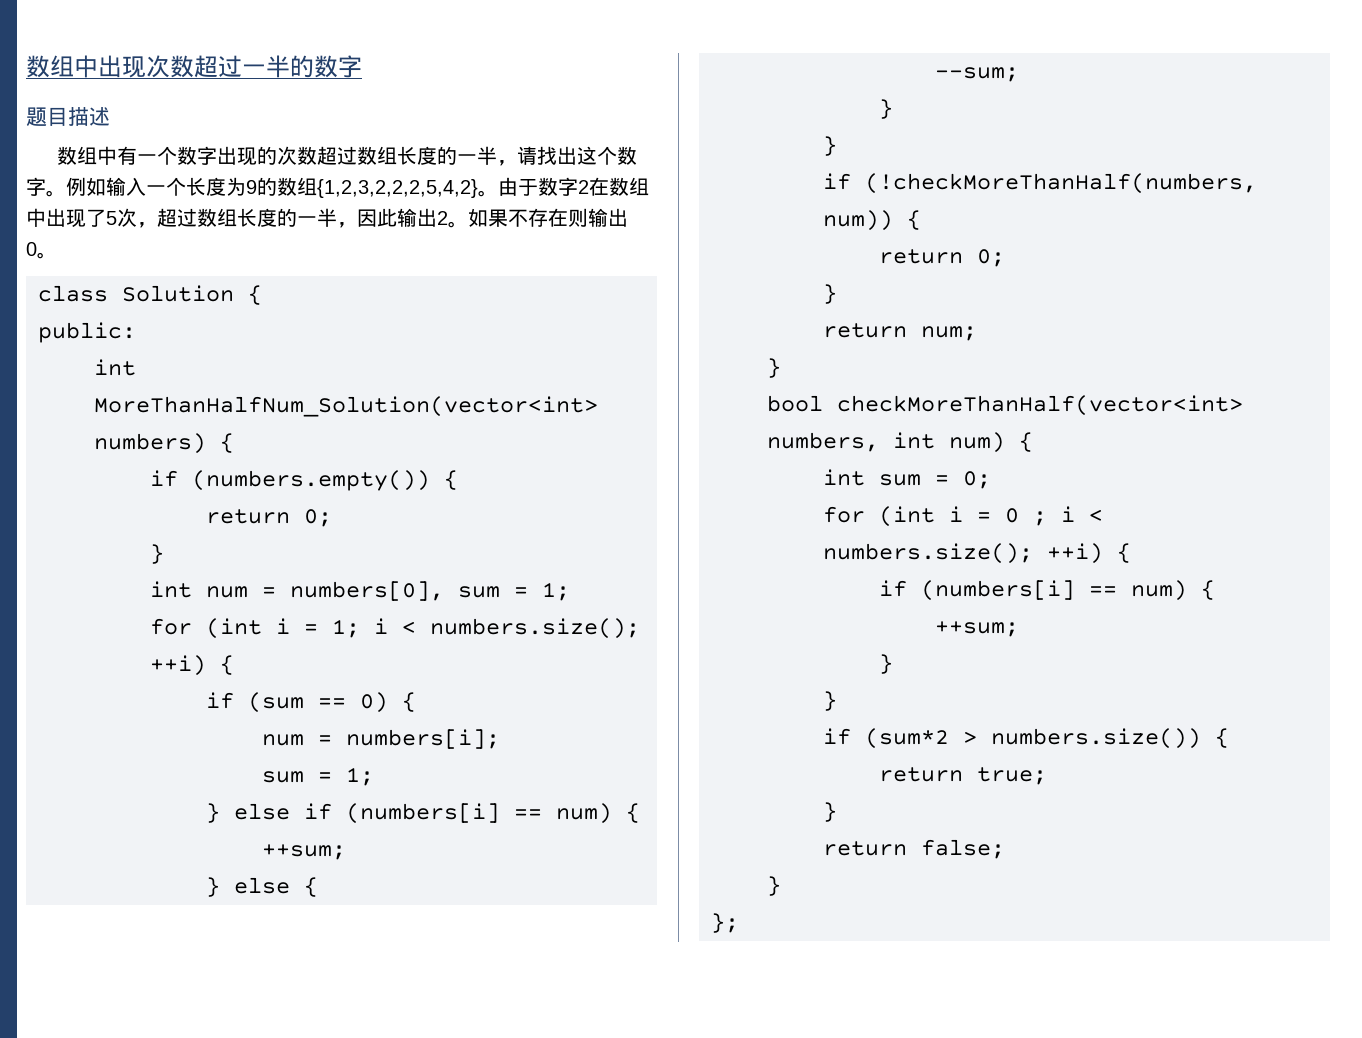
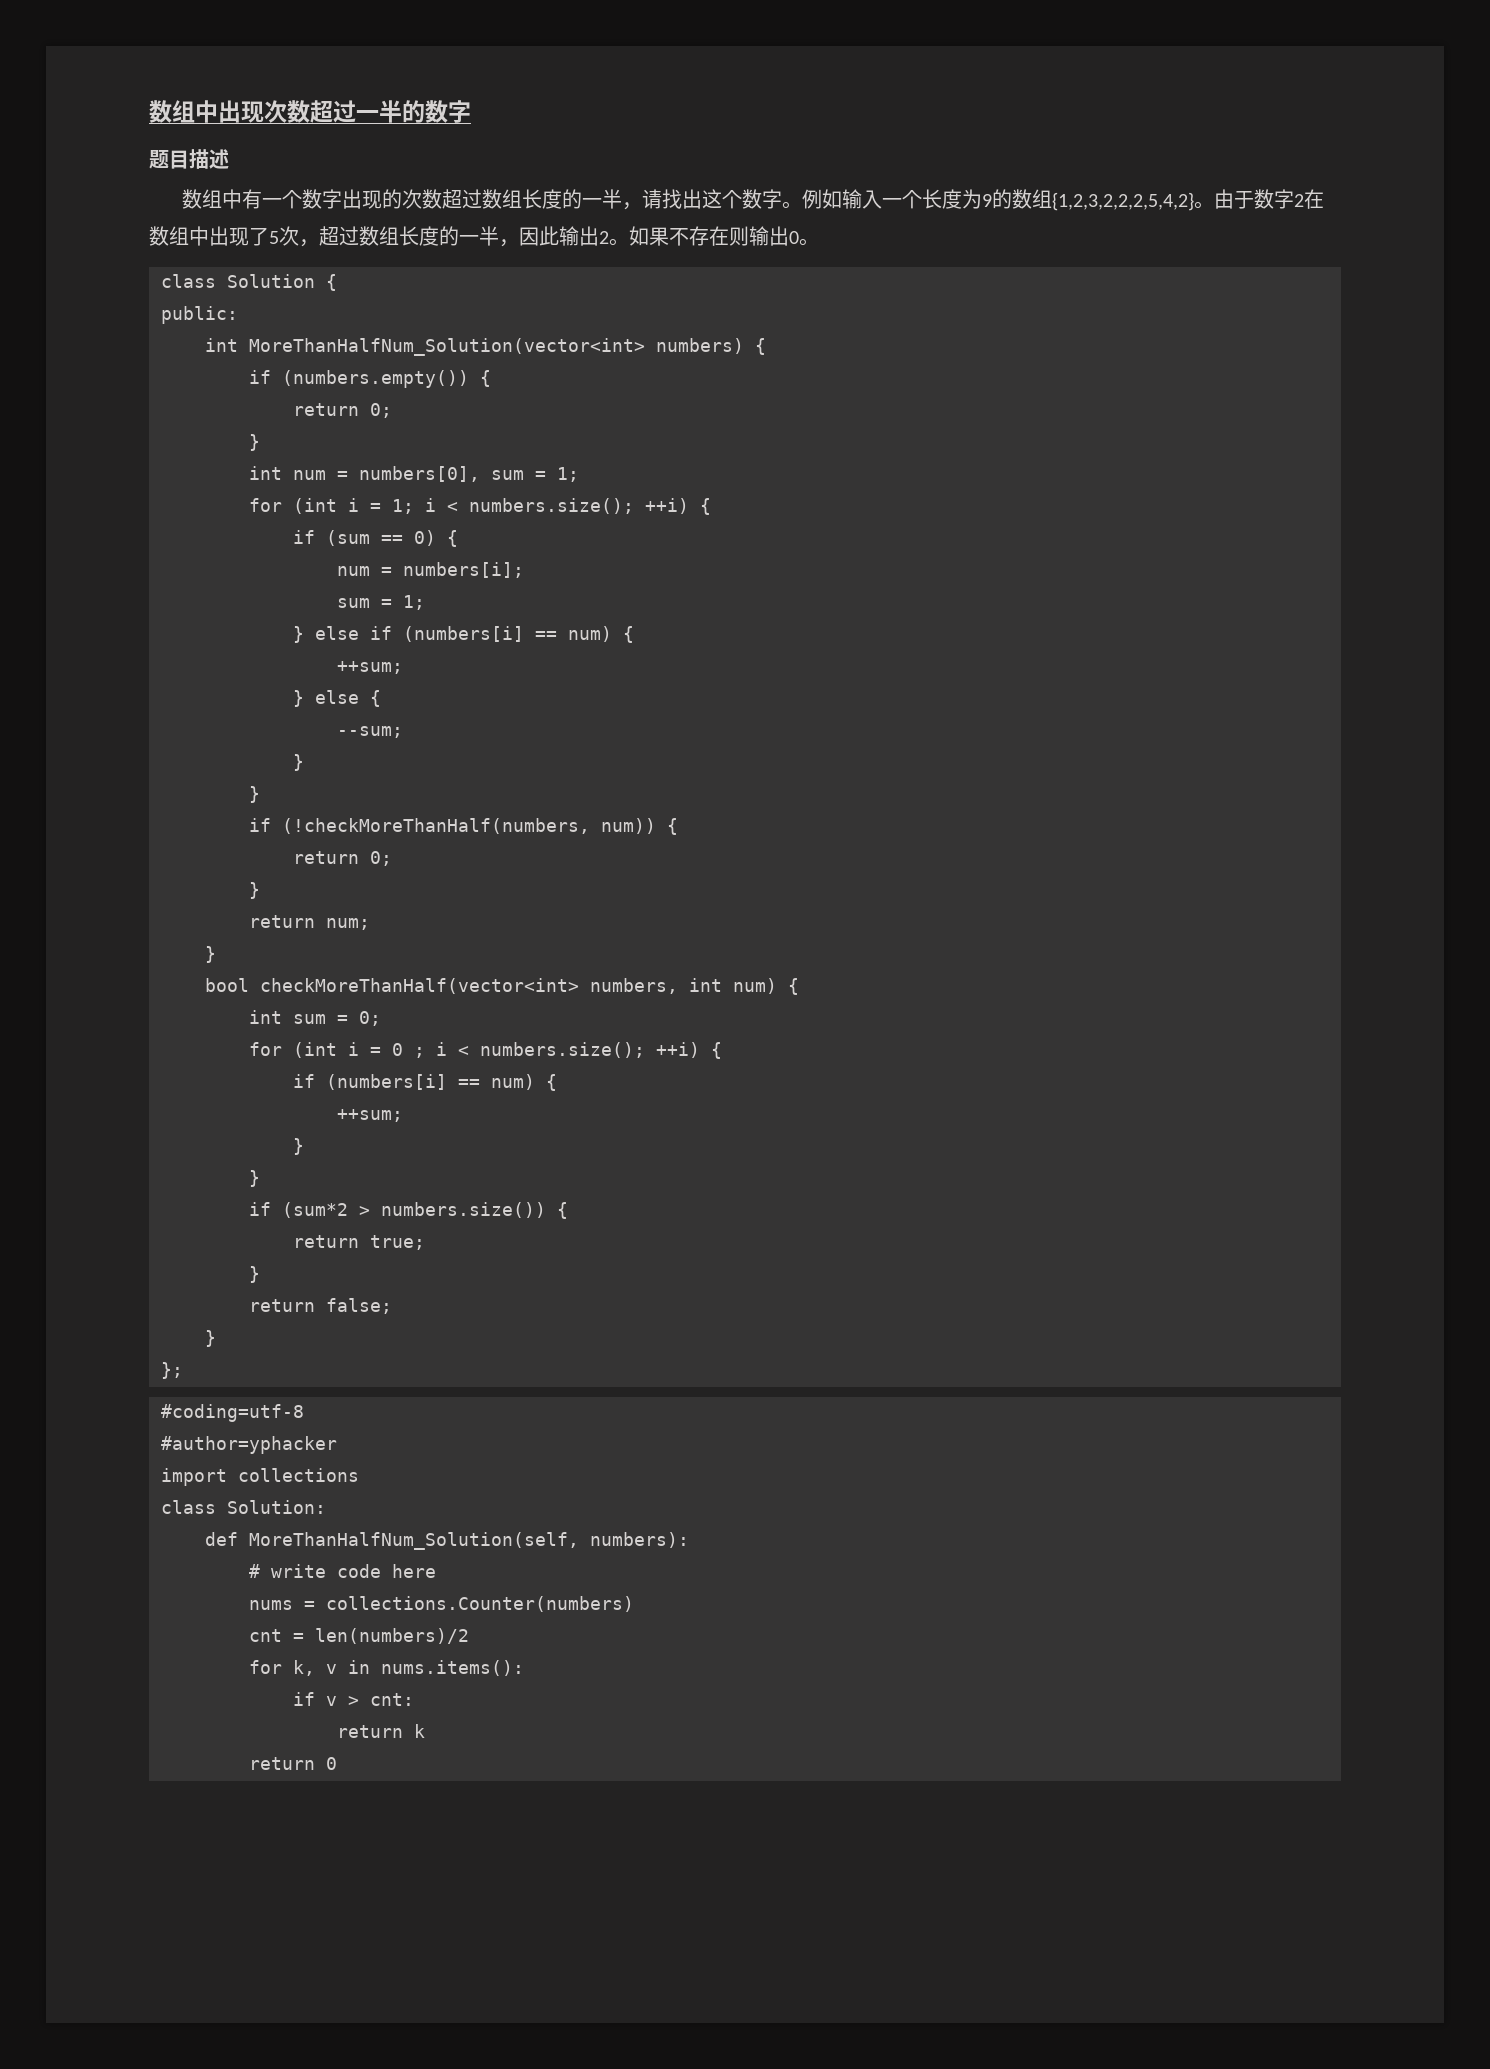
(739, 923) none -> [161,1404,304,1422] [161,1436,337,1454] [161,1468,359,1486] [161,1500,326,1514] [205,1532,689,1550] [249,1564,436,1578] [249,1596,634,1612] [249,1628,469,1644] [249,1660,524,1676] [293,1692,414,1706] [337,1724,425,1738] [249,1757,337,1770] // #coding=utf-8 // #author=yphacker // import collections // class Solution: // def MoreThanHalfNum_Solution(self, numbers): // # write code here // nums = collections.Counter(numbers) // cnt = len(numbers)/2 // for k, v in nums.items(): // if v > cnt: // return k // return 0

